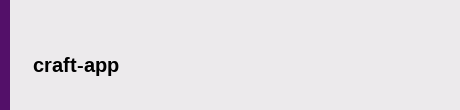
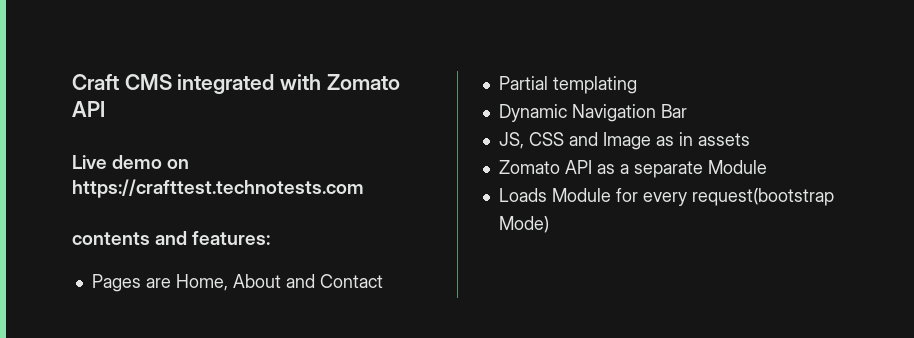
[33,57,119,76] craft-app -> [72,74,400,94] [72,101,105,117] [72,155,190,169] [72,179,364,198] [72,231,271,245] [91,274,383,292] [498,76,637,94] [498,104,687,122] [498,132,750,150] [498,160,767,178] [498,188,834,206] [498,216,549,233] Craft CMS integrated with Zomato API // Live demo on https://crafttest.technotests.com // contents and features: // Pages are Home, About and Contact // Partial templating // Dynamic Navigation Bar // JS, CSS and Image as in assets // Zomato API as a separate Module // Loads Module for every request(bootstrap Mode)

